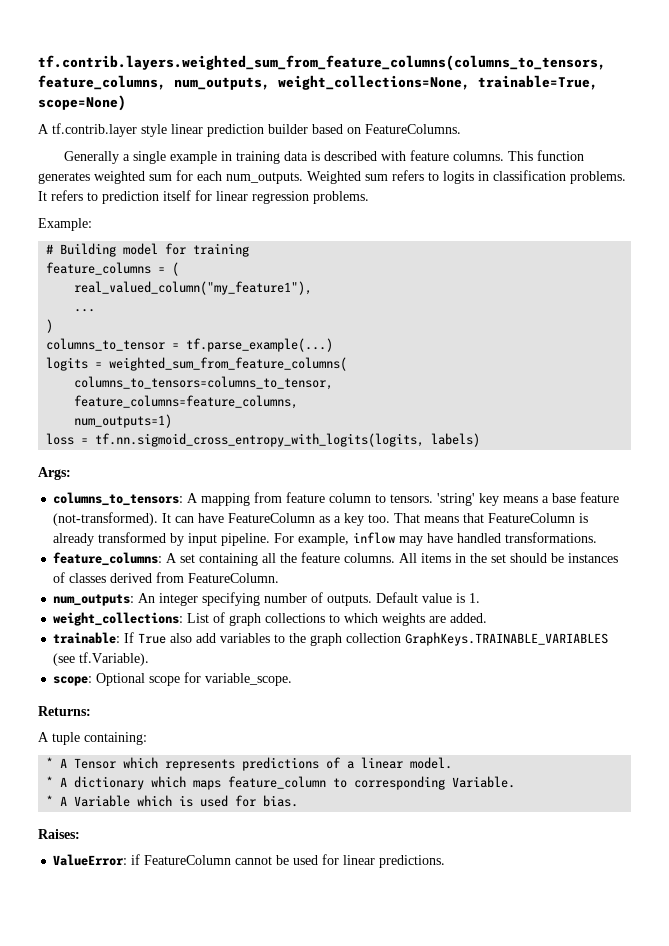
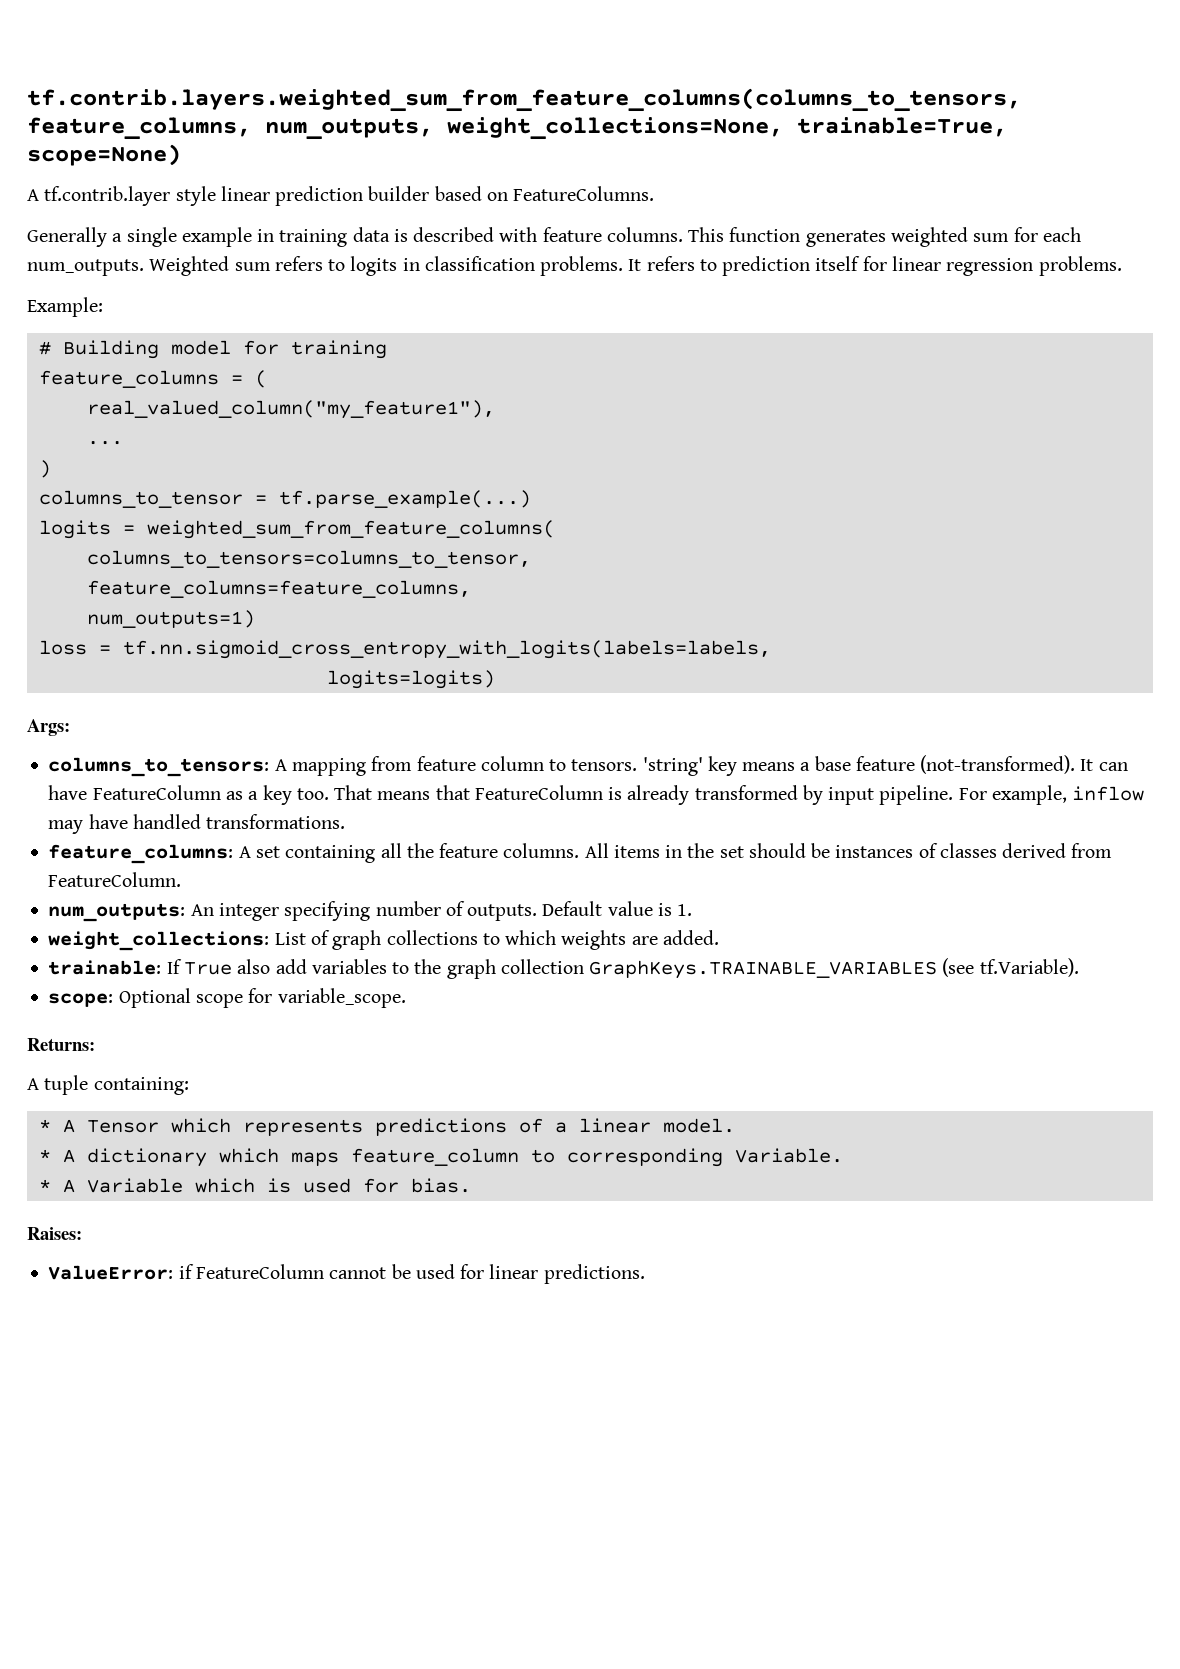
[95,433,481,447] tf.nn.sigmoid_cross_entropy_with_logits(logits, labels) -> [122,640,771,659] [326,670,495,689] tf.nn.sigmoid_cross_entropy_with_logits(labels=labels, // logits=logits)

